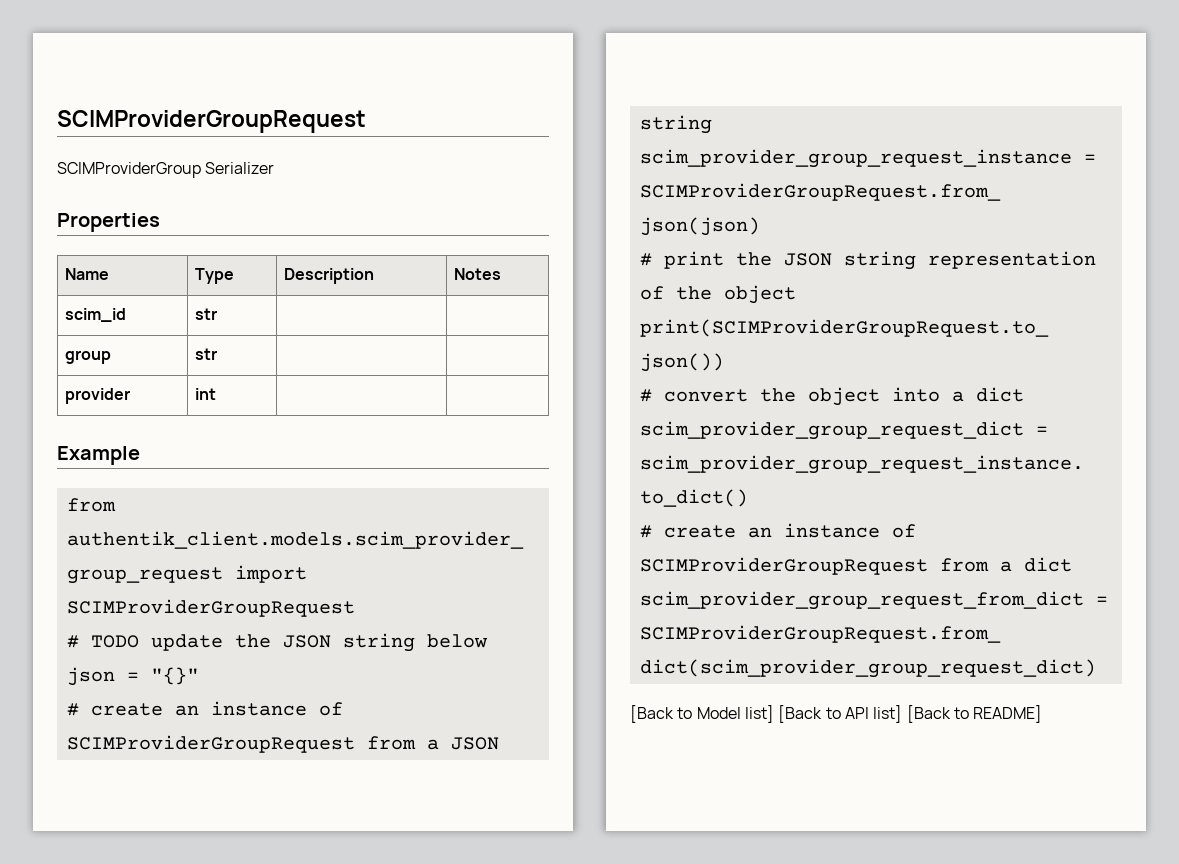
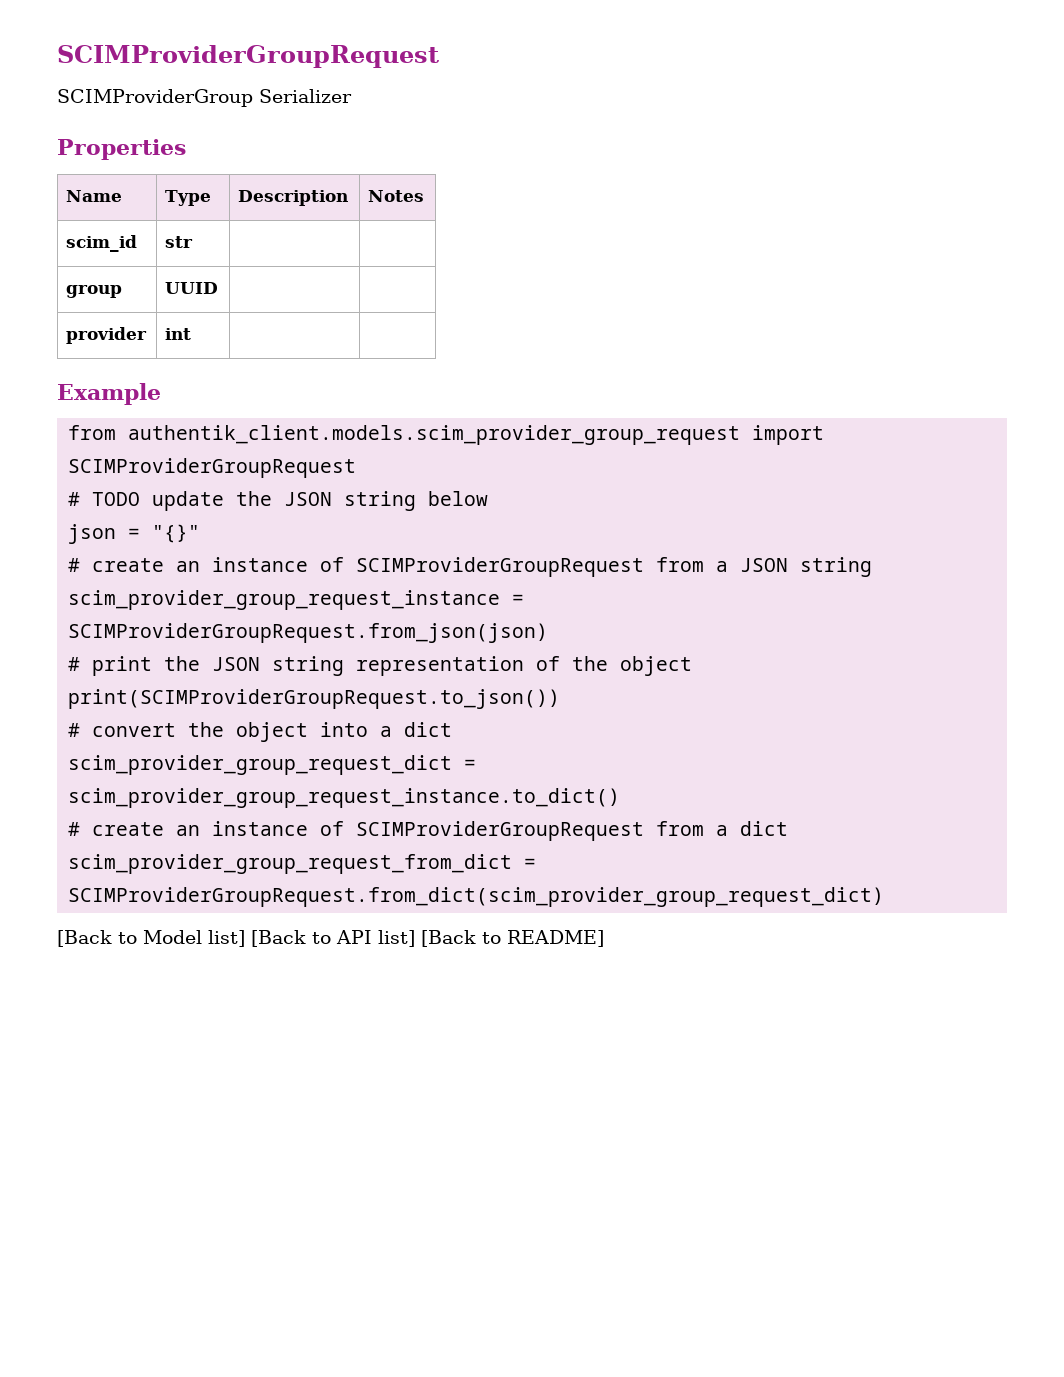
[195,348,218,360] str -> [165,282,219,294] UUID

